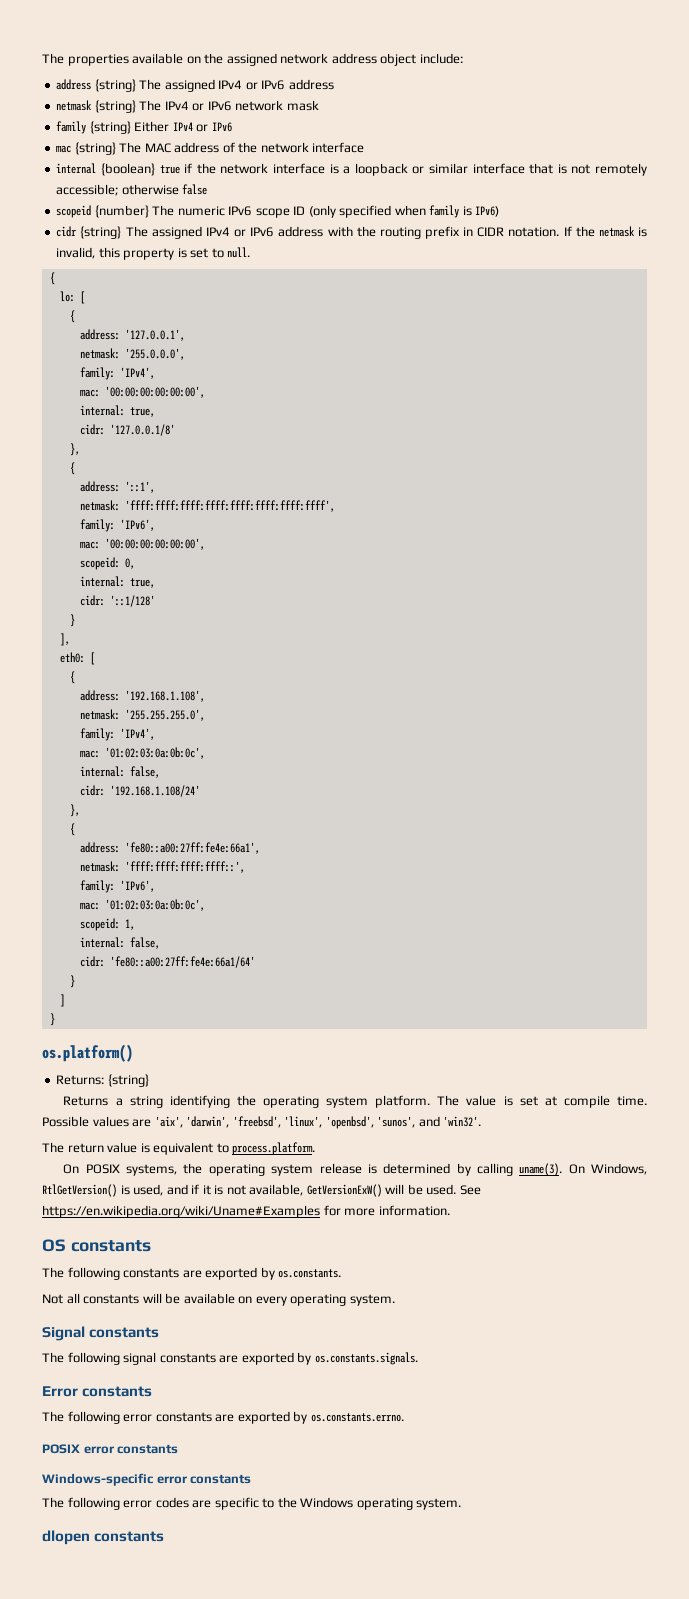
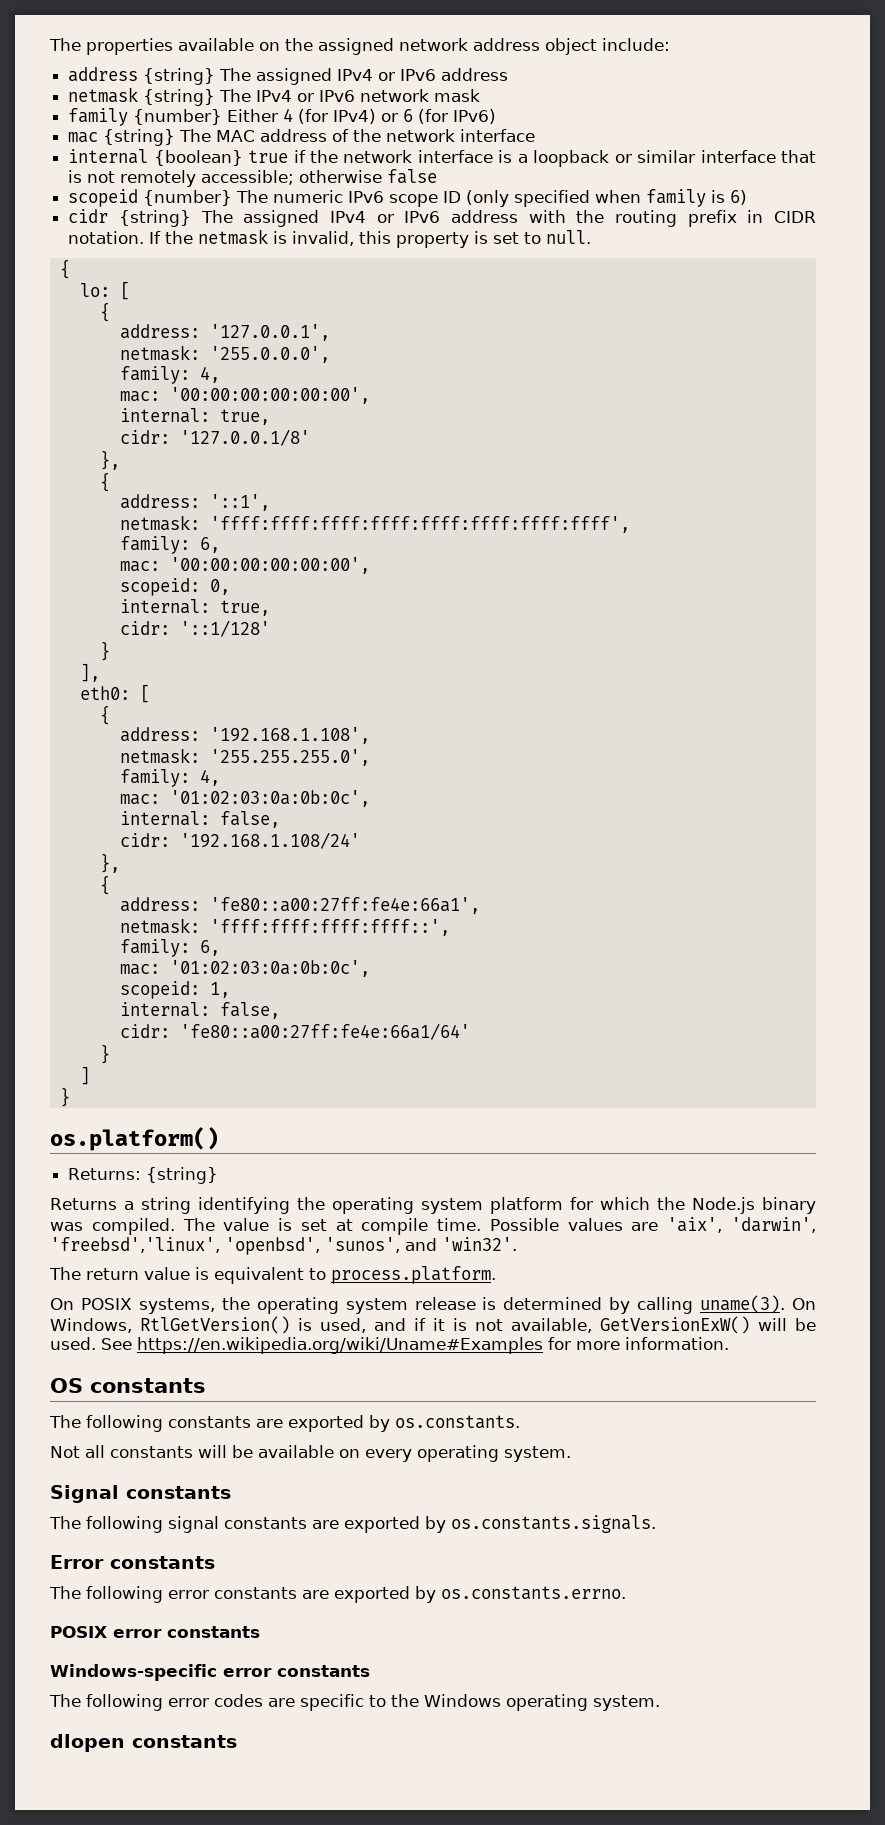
[89,121,232,134] {string} Either IPv4 or IPv6 -> [133,108,497,125] {number} Either 4 (for IPv4) or 6 (for IPv6)
[475,206,500,217] IPv6) -> [730,190,748,205] 6)
[119,367,155,379] 'IPv4', -> [199,366,220,383] 4,
[119,519,155,531] 'IPv6', -> [199,537,220,553] 6,
[119,728,155,740] 'IPv4', -> [199,769,220,786] 4,
[119,880,155,892] 'IPv6', -> [199,940,220,956] 6,
[375,1095,431,1108] platform. -> [490,1197,816,1214] [50,1218,175,1235] platform for which the Node.js binary was compiled.
[232,1116,323,1128] 'freebsd', 'linux', -> [50,1237,220,1253] 'freebsd','linux',

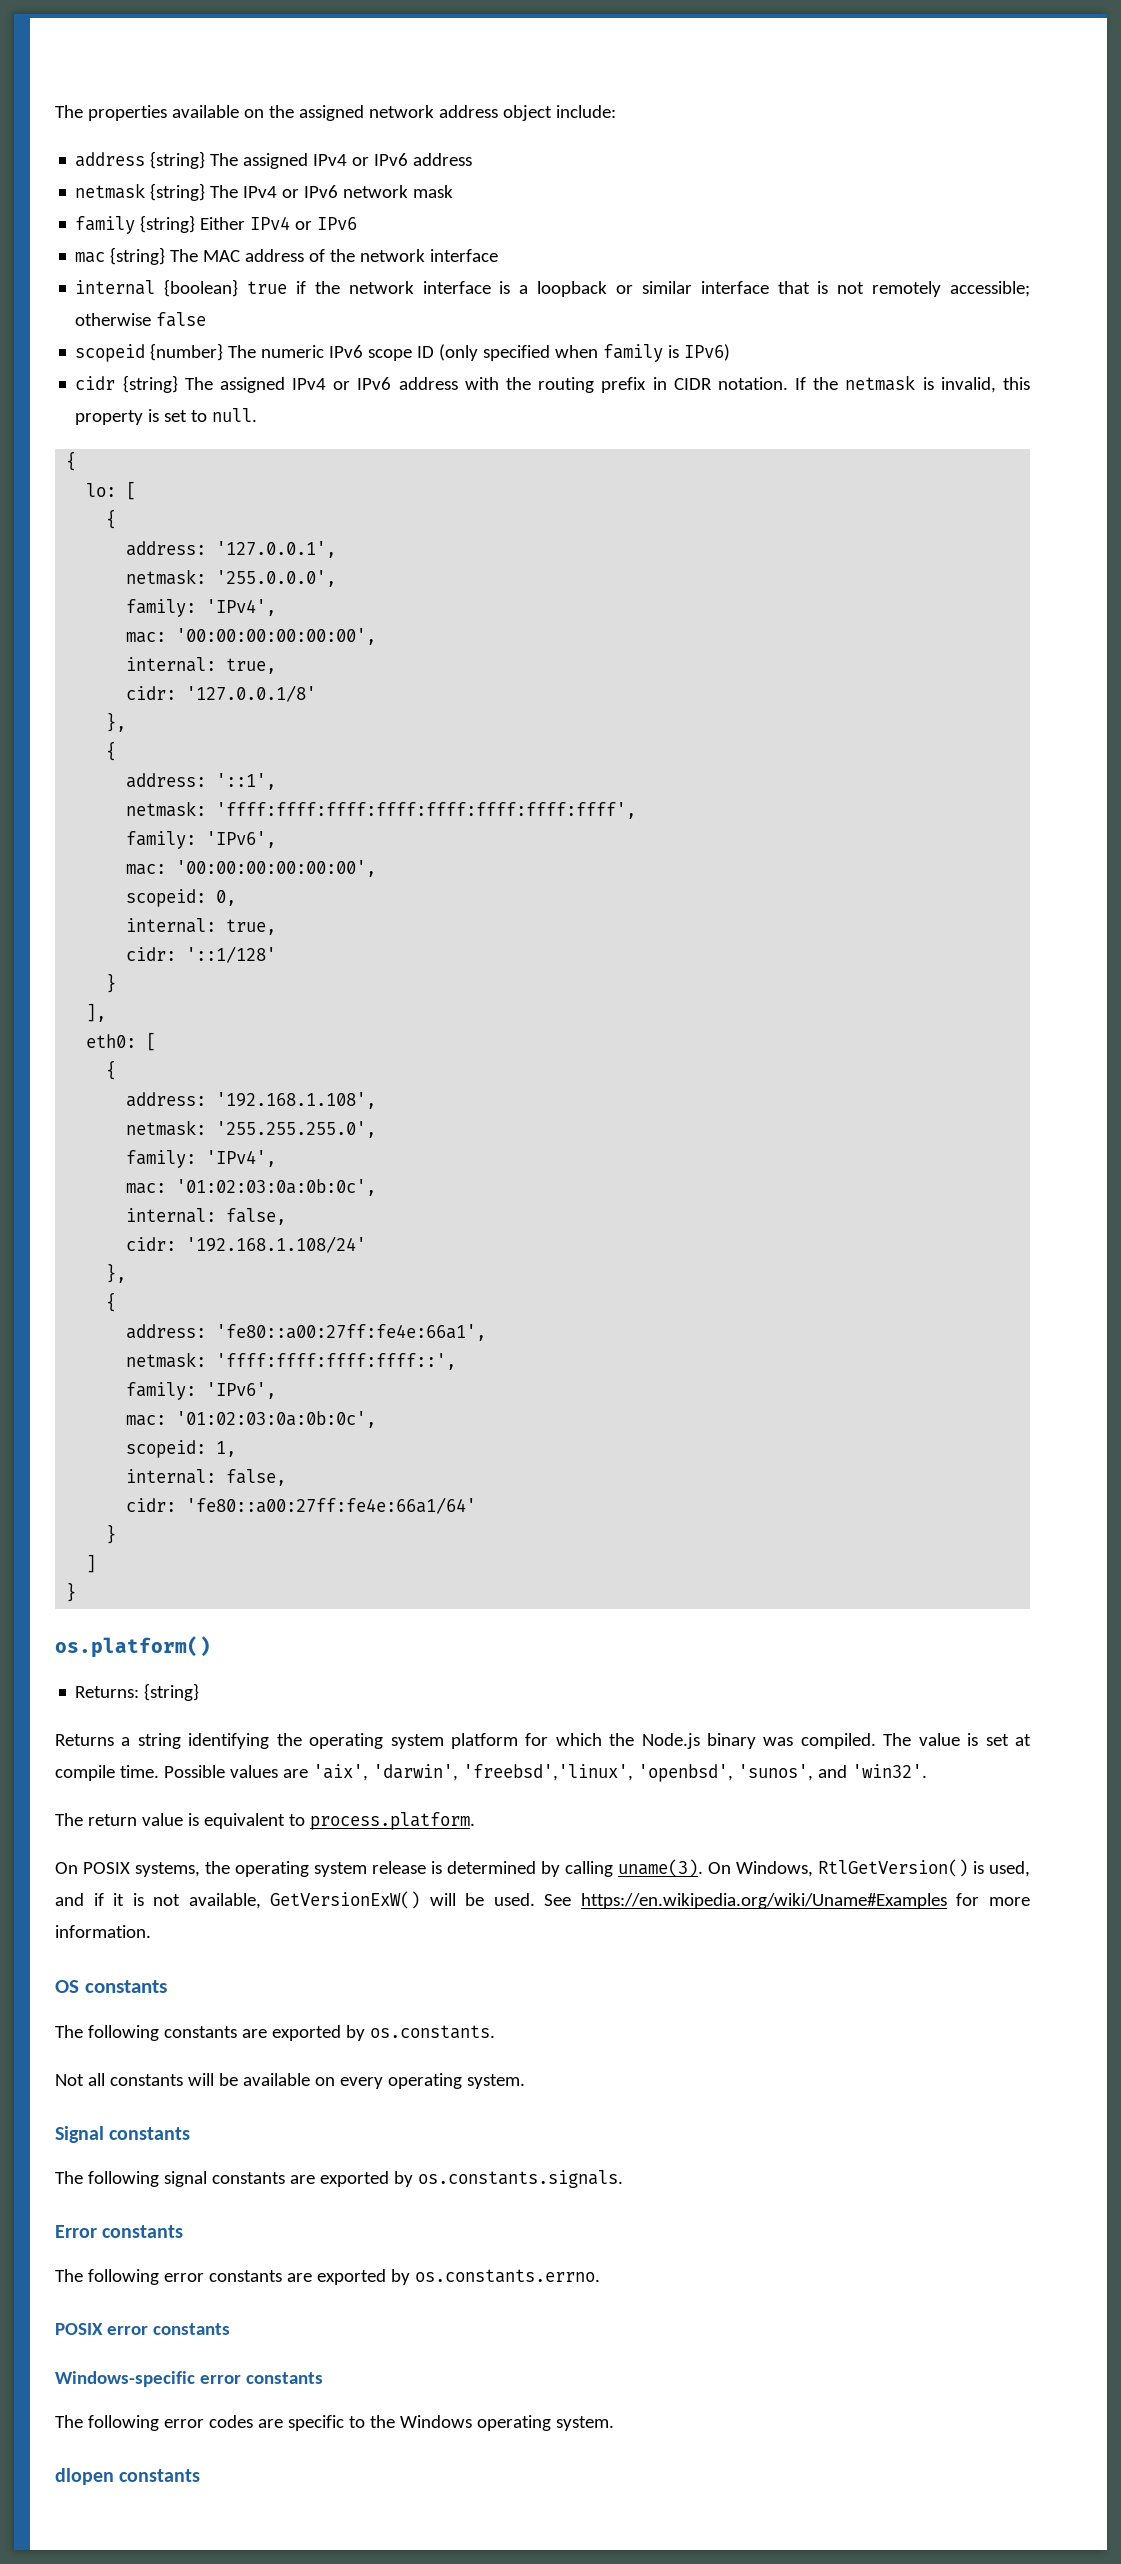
[133,108,497,125] {number} Either 4 (for IPv4) or 6 (for IPv6) -> [140,215,358,233] {string} Either IPv4 or IPv6
[730,190,748,205] 6) -> [684,344,731,361] IPv6)
[199,366,220,383] 4, -> [206,599,277,616] 'IPv4',
[199,537,220,553] 6, -> [206,831,277,848] 'IPv6',
[199,769,220,786] 4, -> [206,1150,277,1167] 'IPv4',
[199,940,220,956] 6, -> [206,1382,277,1399] 'IPv6',

